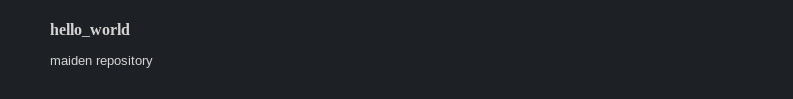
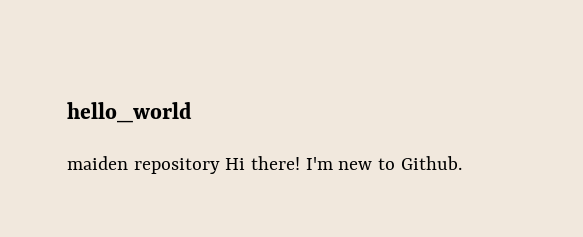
(153, 62) none -> [225,156,462,170] Hi there! I'm new to Github.

